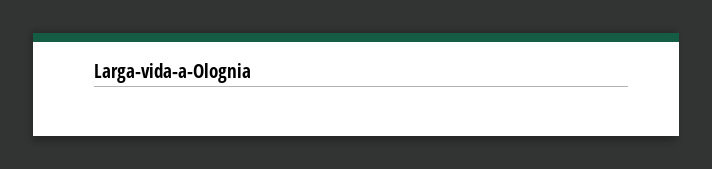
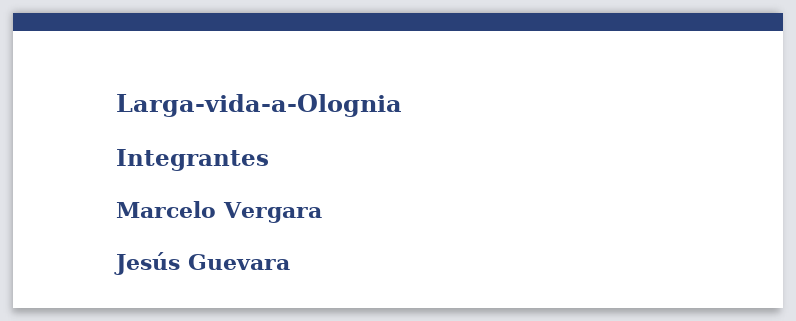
(251, 73) none -> [116,149,269,171] [116,201,322,223] [114,252,290,275] // Integrantes // Marcelo Vergara // Jesús Guevara

